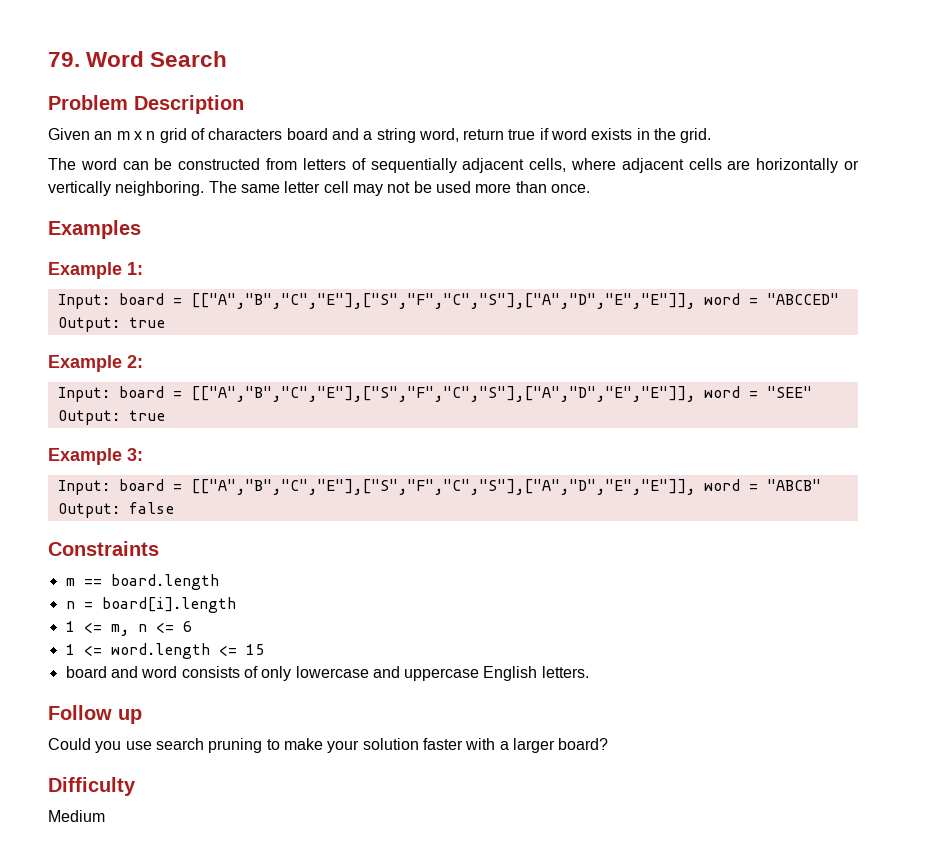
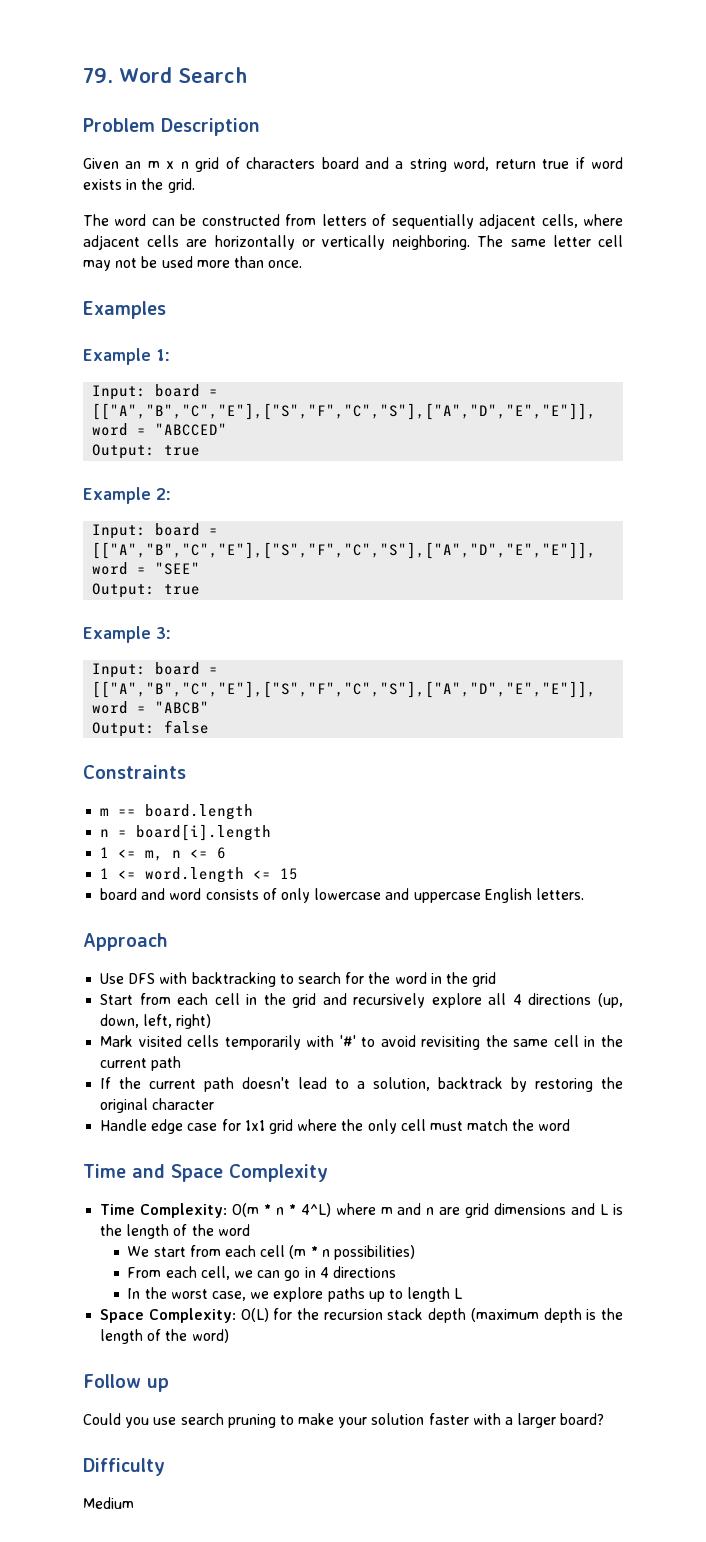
(589, 672) none -> [83,933,168,951] [100,972,497,987] [100,993,624,1008] [100,1014,212,1029] [100,1035,623,1050] [100,1056,182,1071] [100,1077,623,1092] [100,1098,215,1113] [100,1119,571,1134] [83,1164,328,1182] [100,1203,623,1218] [100,1224,250,1239] [127,1245,415,1260] [127,1266,396,1281] [127,1287,463,1302] [100,1308,624,1323] [100,1329,229,1344] // Approach // Use DFS with backtracking to search for the word in the grid // Start from each cell in the grid and recursively explore all 4 directions (up, down, left, right) // Mark visited cells temporarily with '#' to avoid revisiting the same cell in the current path // If the current path doesn't lead to a solution, backtrack by restoring the original character // Handle edge case for 1x1 grid where the only cell must match the word // Time and Space Complexity // Time Complexity: O(m * n * 4^L) where m and n are grid dimensions and L is the length of the word // We start from each cell (m * n possibilities) // From each cell, we can go in 4 directions // In the worst case, we explore paths up to length L // Space Complexity: O(L) for the recursion stack depth (maximum depth is the length of the word)

